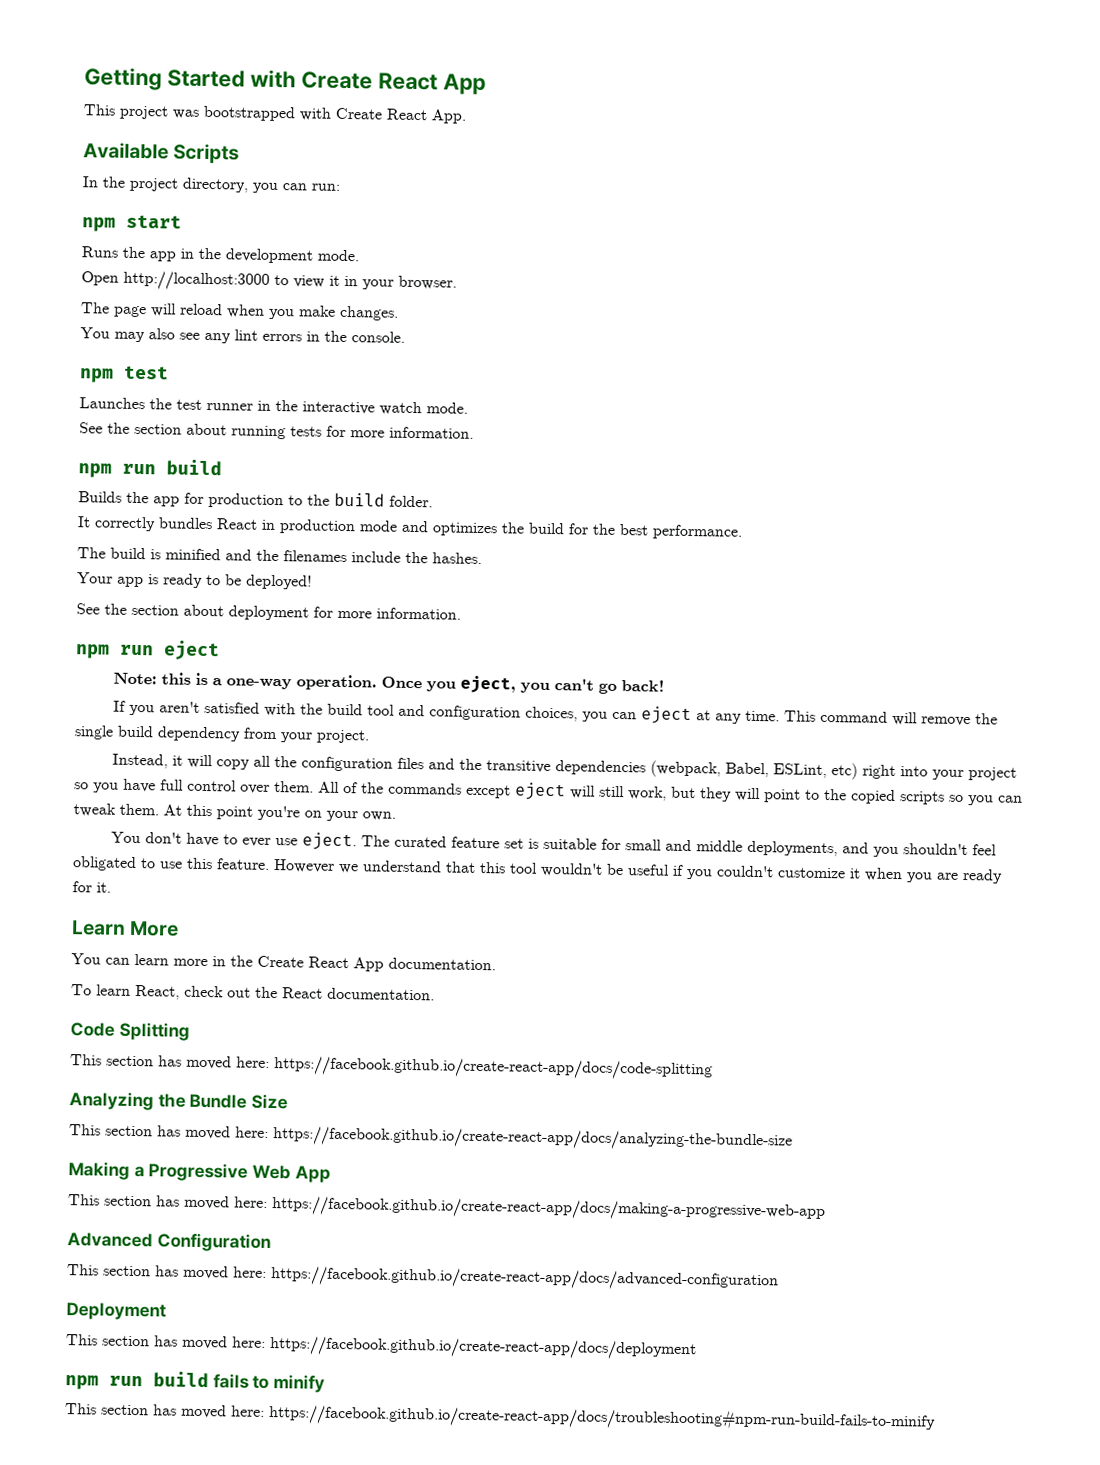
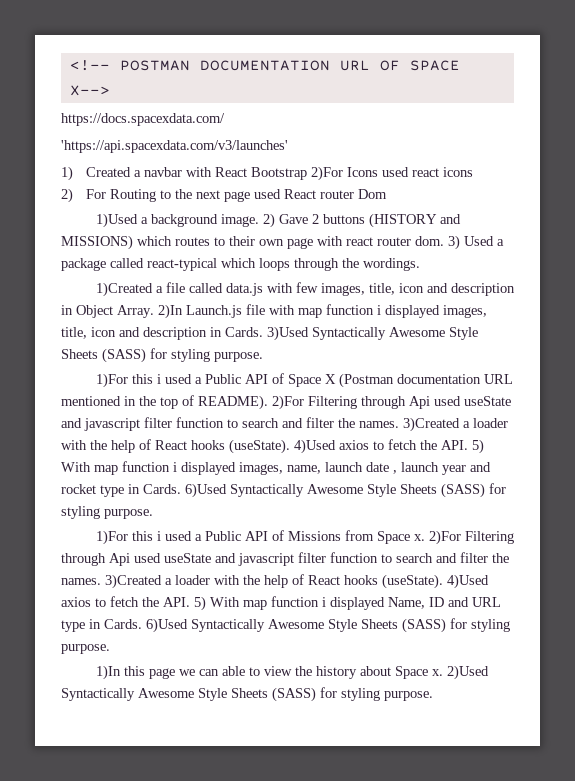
[84,67,486,95] [83,104,467,124] [83,142,241,164] [82,176,340,194] [82,214,182,232] [81,246,359,264] [81,270,457,291] [81,302,399,321] [80,327,405,344] [80,365,169,383] [79,397,468,416] [79,422,474,440] [78,459,222,478] [78,491,433,509] [77,516,743,540] [77,547,482,564] [77,572,312,590] [76,603,461,621] [76,640,220,661] [112,672,665,694] [112,700,998,727] [74,725,370,744] [111,753,1017,781] [74,778,1023,806] [73,803,396,822] [110,831,997,858] [72,856,1003,884] [72,881,111,893] [72,920,180,937] [71,953,496,972] [71,984,435,1001] [70,1021,190,1041] [70,1054,713,1081] [69,1091,289,1111] [69,1124,793,1152] [68,1161,331,1183] [68,1194,826,1223] [67,1232,271,1253] [67,1264,779,1292] [66,1302,167,1321] [66,1334,697,1361] [65,1371,326,1393] [65,1403,936,1433] Getting Started with Create React App // This project was bootstrapped with Create React App. // Available Scripts // In the project directory, you can run: // npm start // Runs the app in the development mode. // Open http://localhost:3000 to view it in your browser. // The page will reload when you make changes. // You may also see any lint errors in the console. // npm test // Launches the test runner in the interactive watch mode. // See the section about running tests for more information. // npm run build // Builds the app for production to the build folder. // It correctly bundles React in production mode and optimizes the build for the best performance. // The build is minified and the filenames include the hashes. // Your app is ready to be deployed! // See the section about deployment for more information. // npm run eject // Note: this is a one-way operation. Once you eject, you can't go back! // If you aren't satisfied with the build tool and configuration choices, you can eject at any time. This command will remove the single build dependency from your project. // Instead, it will copy all the configuration files and the transitive dependencies (webpack, Babel, ESLint, etc) right into your project so you have full control over them. All of the commands except eject will still work, but they will point to the copied scripts so you can tweak them. At this point you're on your own. // You don't have to ever use eject. The curated feature set is suitable for small and middle deployments, and you shouldn't feel obligated to use this feature. However we understand that this tool wouldn't be useful if you couldn't customize it when you are ready for it. // Learn More // You can learn more in the Create React App documentation. // To learn React, check out the React documentation. // Code Splitting // This section has moved here: https://facebook.github.io/create-react-app/docs/code-splitting // Analyzing the Bundle Size // This section has moved here: https://facebook.github.io/create-react-app/docs/analyzing-the-bundle-size // Making a Progressive Web App // This section has moved here: https://facebook.github.io/create-react-app/docs/making-a-progressive-web-app // Advanced Configuration // This section has moved here: https://facebook.github.io/create-react-app/docs/advanced-configuration // Deployment // This section has moved here: https://facebook.github.io/create-react-app/docs/deployment // npm run build fails to minify // This section has moved here: https://facebook.github.io/create-react-app/docs/troubleshooting#npm-run-build-fails-to-minify -> [69,60,460,71] [69,85,110,96] [61,113,225,126] [61,140,288,153] [61,166,473,181] [61,188,387,203] [95,213,461,228] [61,235,504,250] [61,258,420,271] [95,282,515,297] [61,304,487,319] [61,326,478,341] [61,348,263,363] [95,373,513,388] [61,395,511,410] [61,417,508,432] [61,439,484,454] [61,461,491,475] [61,483,506,498] [61,506,153,519] [95,530,514,545] [61,552,509,566] [61,574,489,589] [61,596,501,611] [61,618,510,633] [61,644,110,654] [95,665,489,680] [61,687,433,702] <!-- POSTMAN DOCUMENTATION URL OF SPACE X--> // https://docs.spacexdata.com/ // 'https://api.spacexdata.com/v3/launches' // 1) Created a navbar with React Bootstrap 2)For Icons used react icons // 2) For Routing to the next page used React router Dom // 1)Used a background image. 2) Gave 2 buttons (HISTORY and MISSIONS) which routes to their own page with react router dom. 3) Used a package called react-typical which loops through the wordings. // 1)Created a file called data.js with few images, title, icon and description in Object Array. 2)In Launch.js file with map function i displayed images, title, icon and description in Cards. 3)Used Syntactically Awesome Style Sheets (SASS) for styling purpose. // 1)For this i used a Public API of Space X (Postman documentation URL mentioned in the top of README). 2)For Filtering through Api used useState and javascript filter function to search and filter the names. 3)Created a loader with the help of React hooks (useState). 4)Used axios to fetch the API. 5) With map function i displayed images, name, launch date , launch year and rocket type in Cards. 6)Used Syntactically Awesome Style Sheets (SASS) for styling purpose. // 1)For this i used a Public API of Missions from Space x. 2)For Filtering through Api used useState and javascript filter function to search and filter the names. 3)Created a loader with the help of React hooks (useState). 4)Used axios to fetch the API. 5) With map function i displayed Name, ID and URL type in Cards. 6)Used Syntactically Awesome Style Sheets (SASS) for styling purpose. // 1)In this page we can able to view the history about Space x. 2)Used Syntactically Awesome Style Sheets (SASS) for styling purpose.

